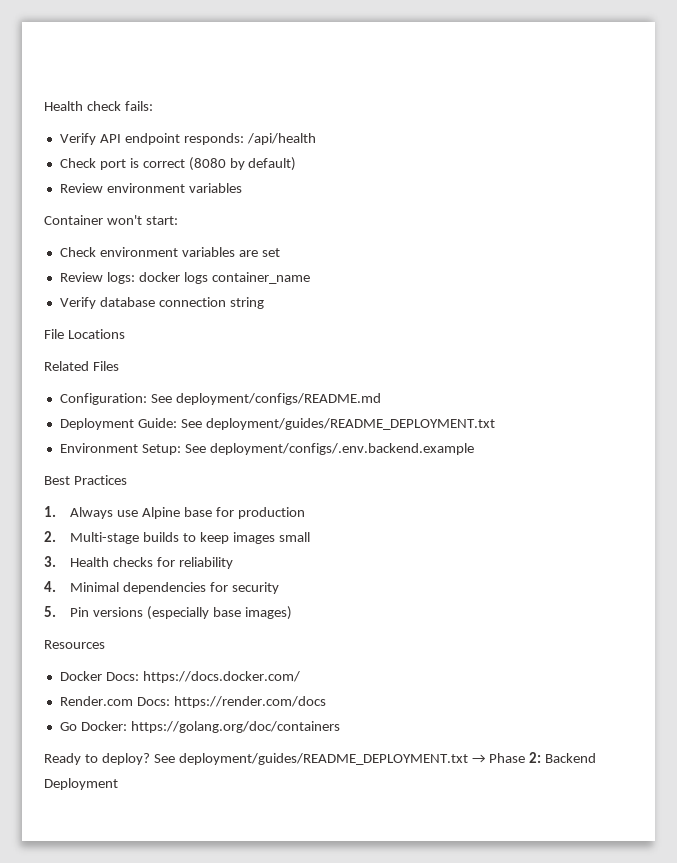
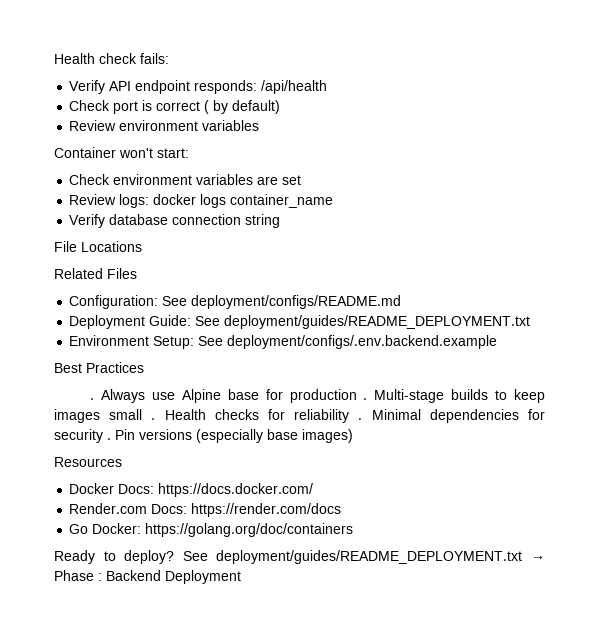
[188,157,226,171] (8080 -> [204,100,210,114] (
[44,506,56,517] 1. -> [90,398,95,400] .
[44,531,56,542] // 2. -> [363,398,368,400] .
[44,556,56,567] // 3. -> [151,418,156,420] .
[44,581,56,592] // 4. -> [358,418,363,420] .
[44,606,56,617] // 5. -> [107,438,111,440] .
[529,752,542,763] 2: -> [98,573,102,581] :

